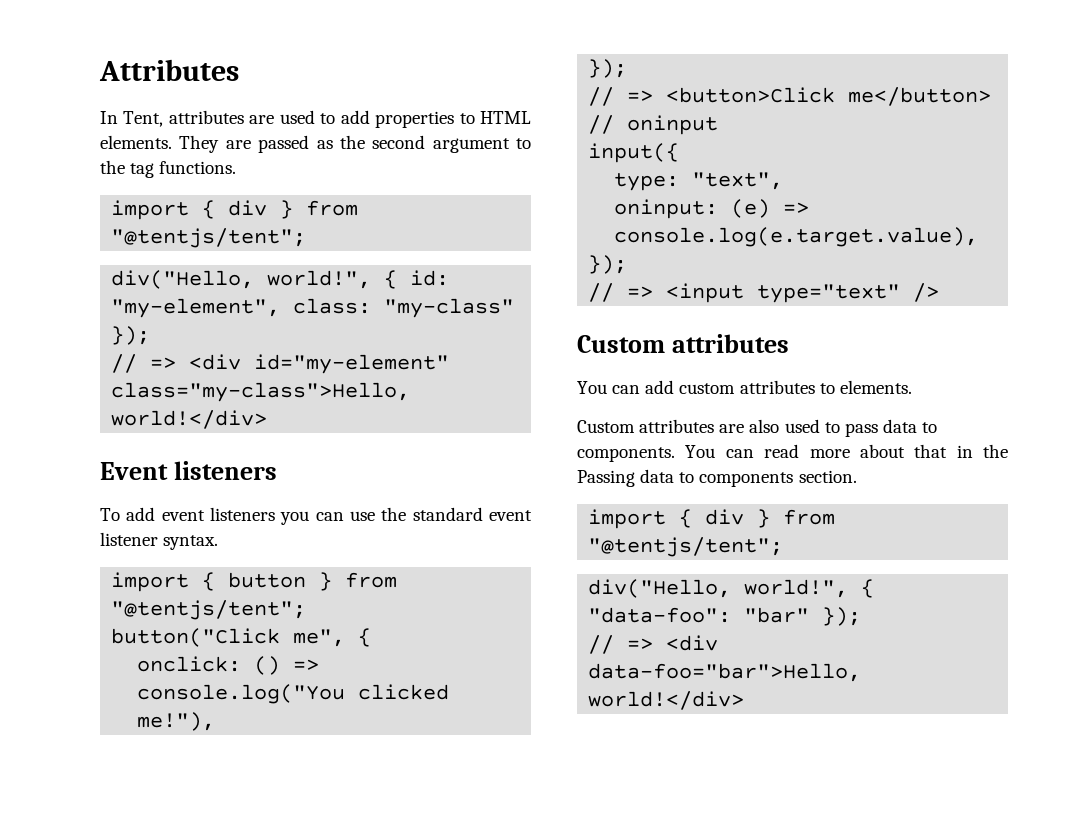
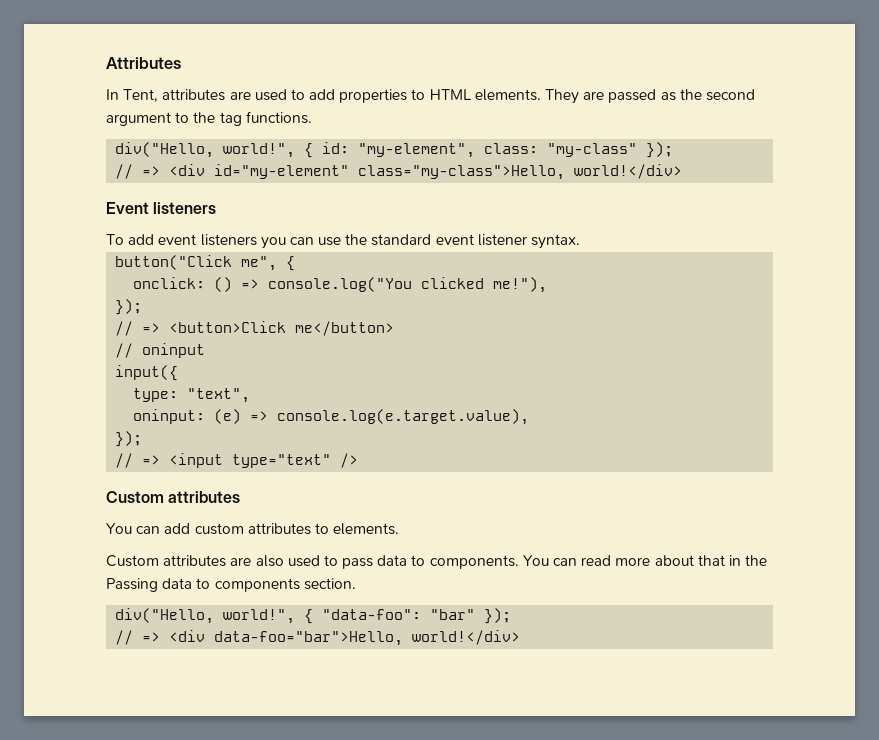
[111,200,359,220] [111,228,307,248] // import { div } from "@tentjs/tent"; -> (312, 117) none
[111,572,398,592] [111,600,307,620] // import { button } from "@tentjs/tent"; -> (581, 241) none
[588,509,836,529] [588,537,784,557] // import { div } from "@tentjs/tent"; -> (356, 584) none

